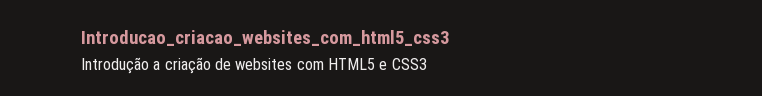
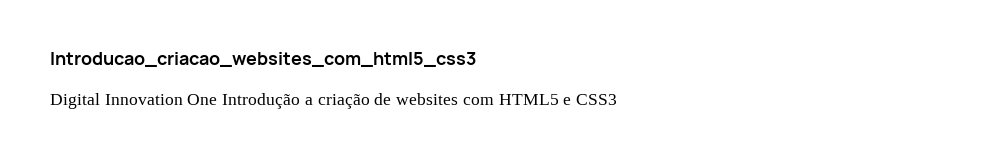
(449, 38) none -> [50,93,218,109] Digital Innovation One

